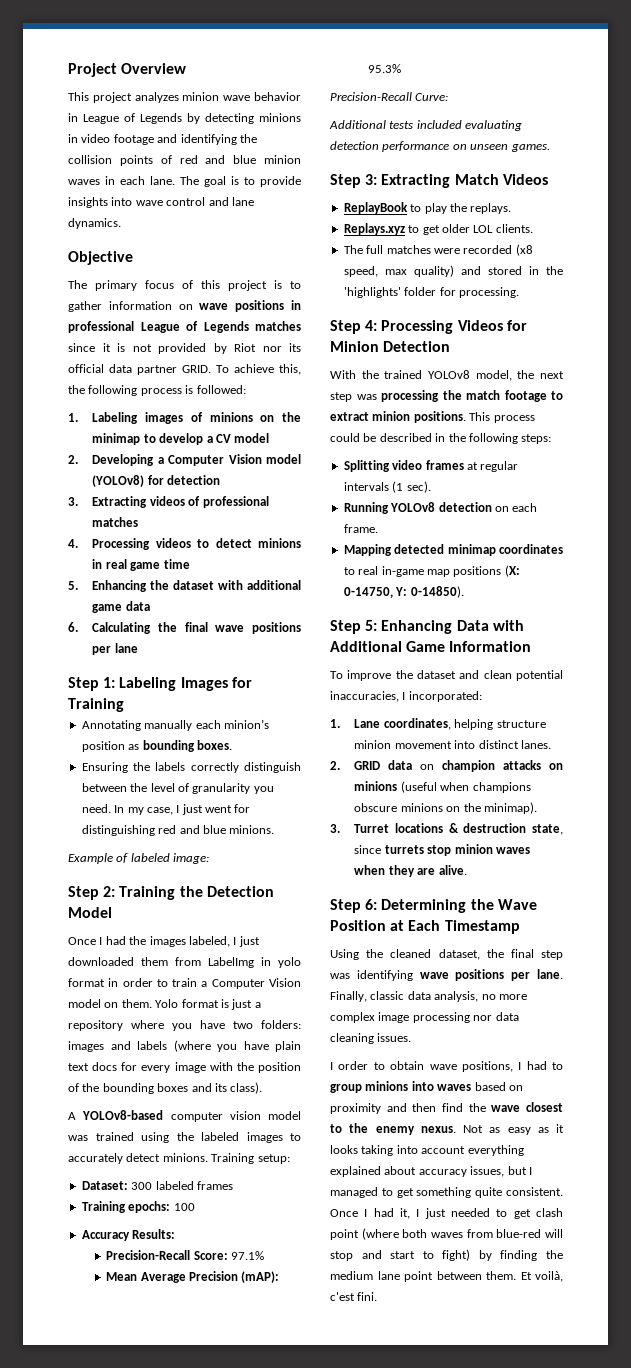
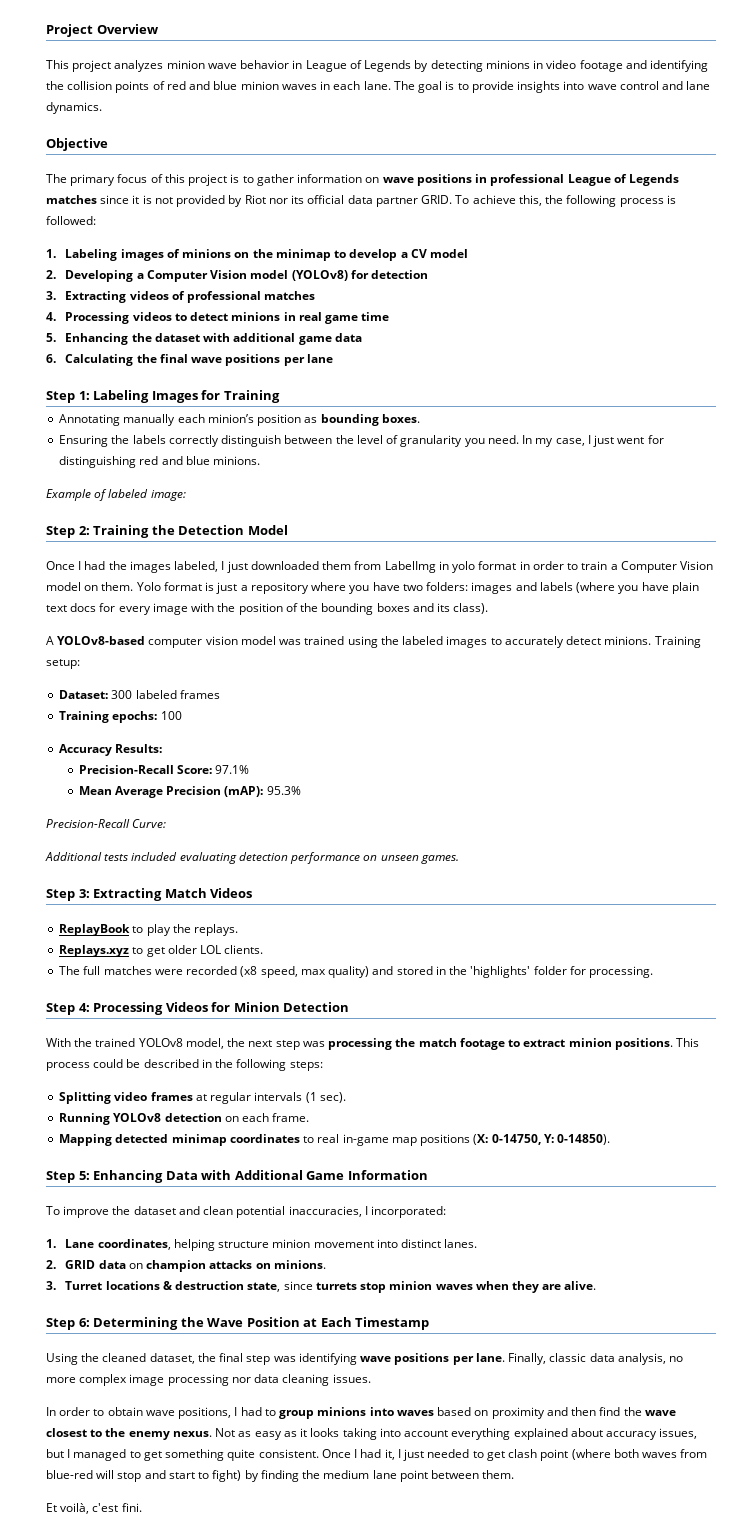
[354,781,531,793] [354,802,537,814] minions (useful when champions obscure minions on the minimap). -> [273,1260,326,1269] minions.
[330,1062,333,1070] I -> [46,1407,56,1416] In
(516, 1275) none -> (515, 1474) //

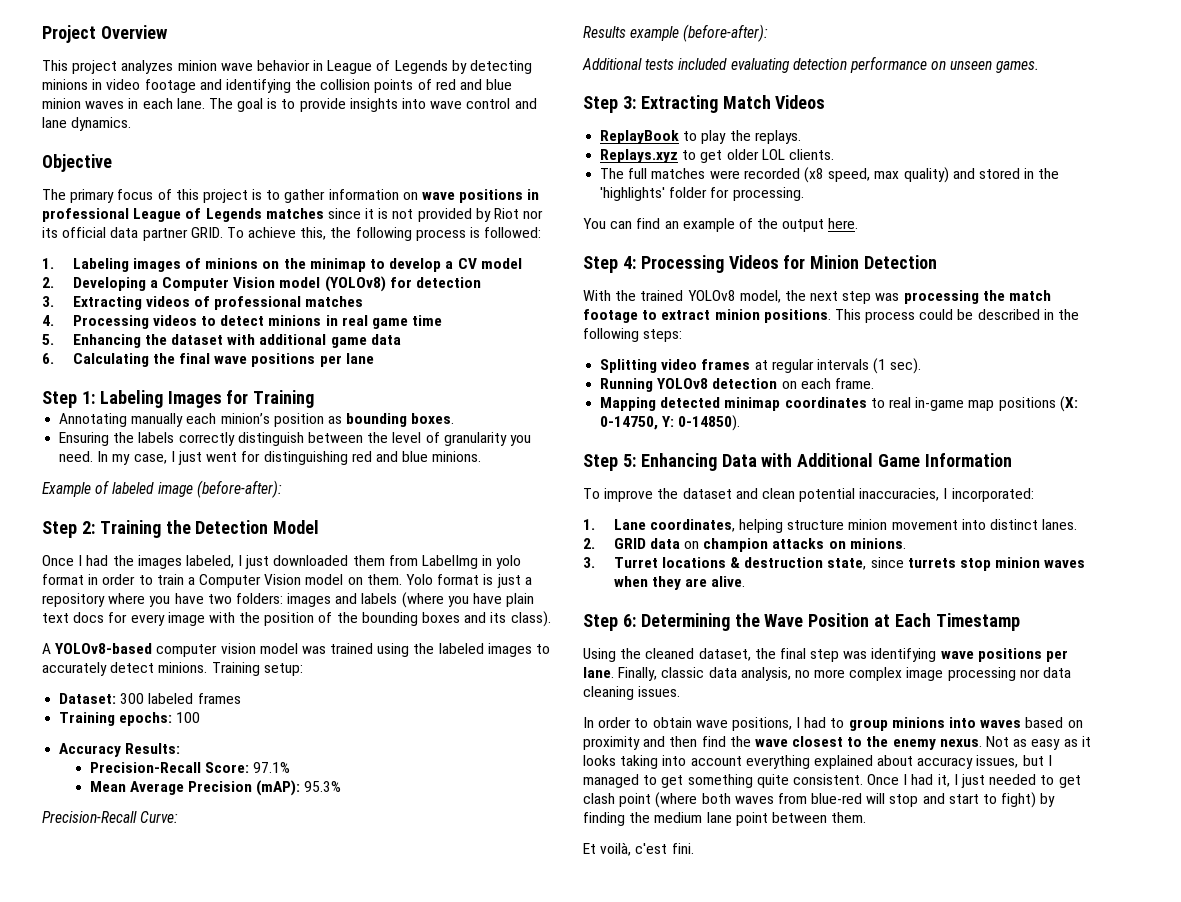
[150,490,186,501] image: -> [157,480,282,498] image (before-after):
(167, 823) none -> [583,24,769,42] // Results example (before-after):
(654, 972) none -> [583,218,859,232] // You can find an example of the output here.

